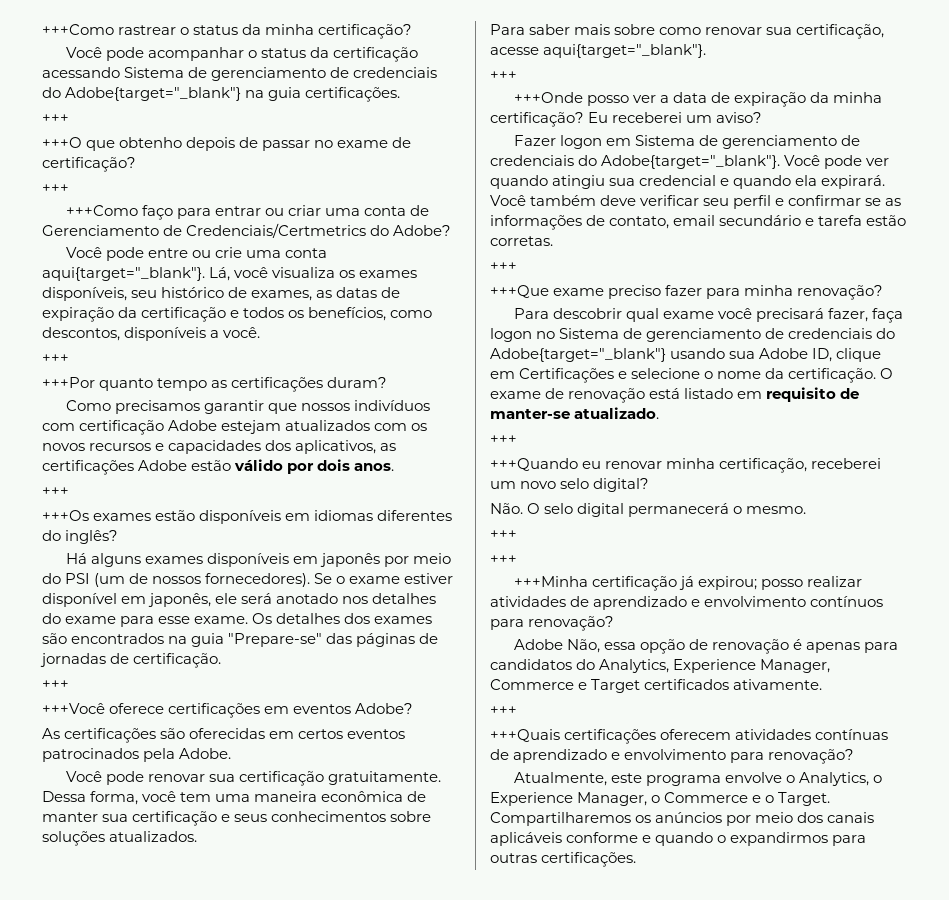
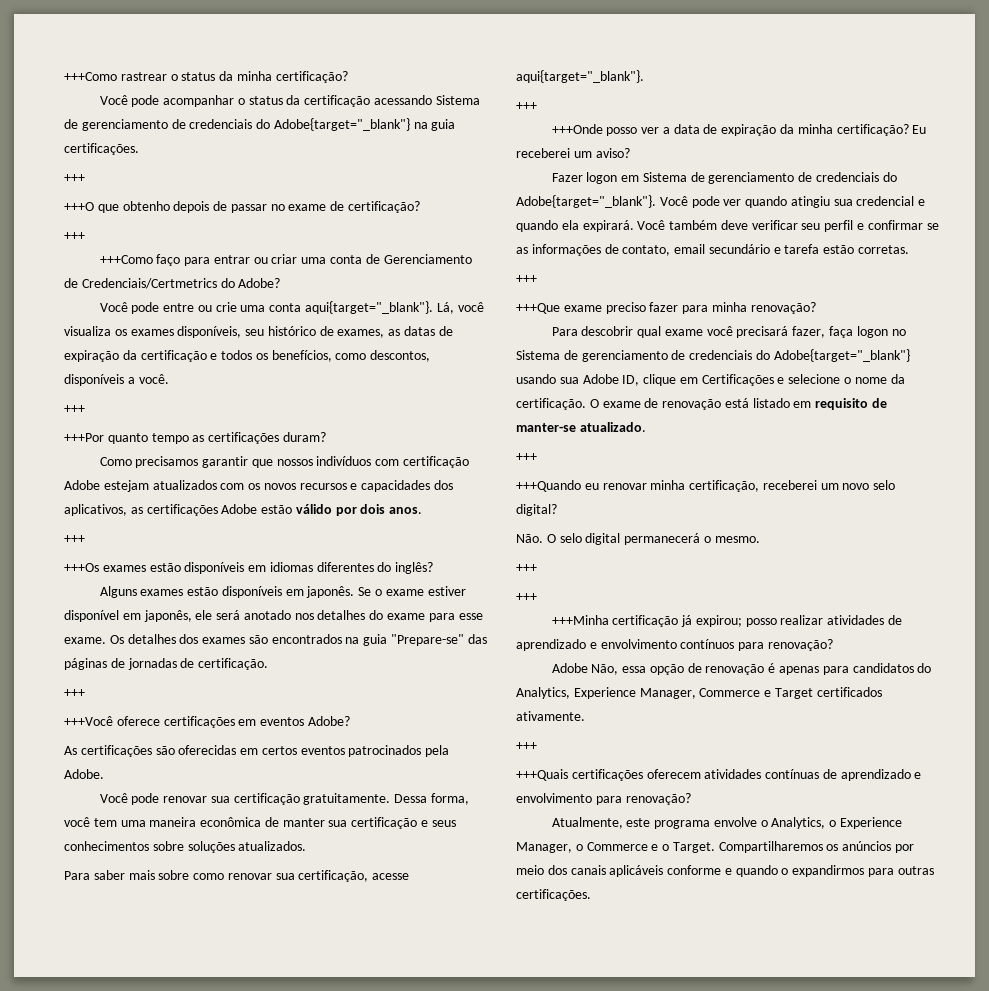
[65,553,451,567] [42,573,311,587] Há alguns exames disponíveis em japonês por meio do PSI (um de nossos fornecedores). -> [99,586,355,598] Alguns exames estão disponíveis em japonês.

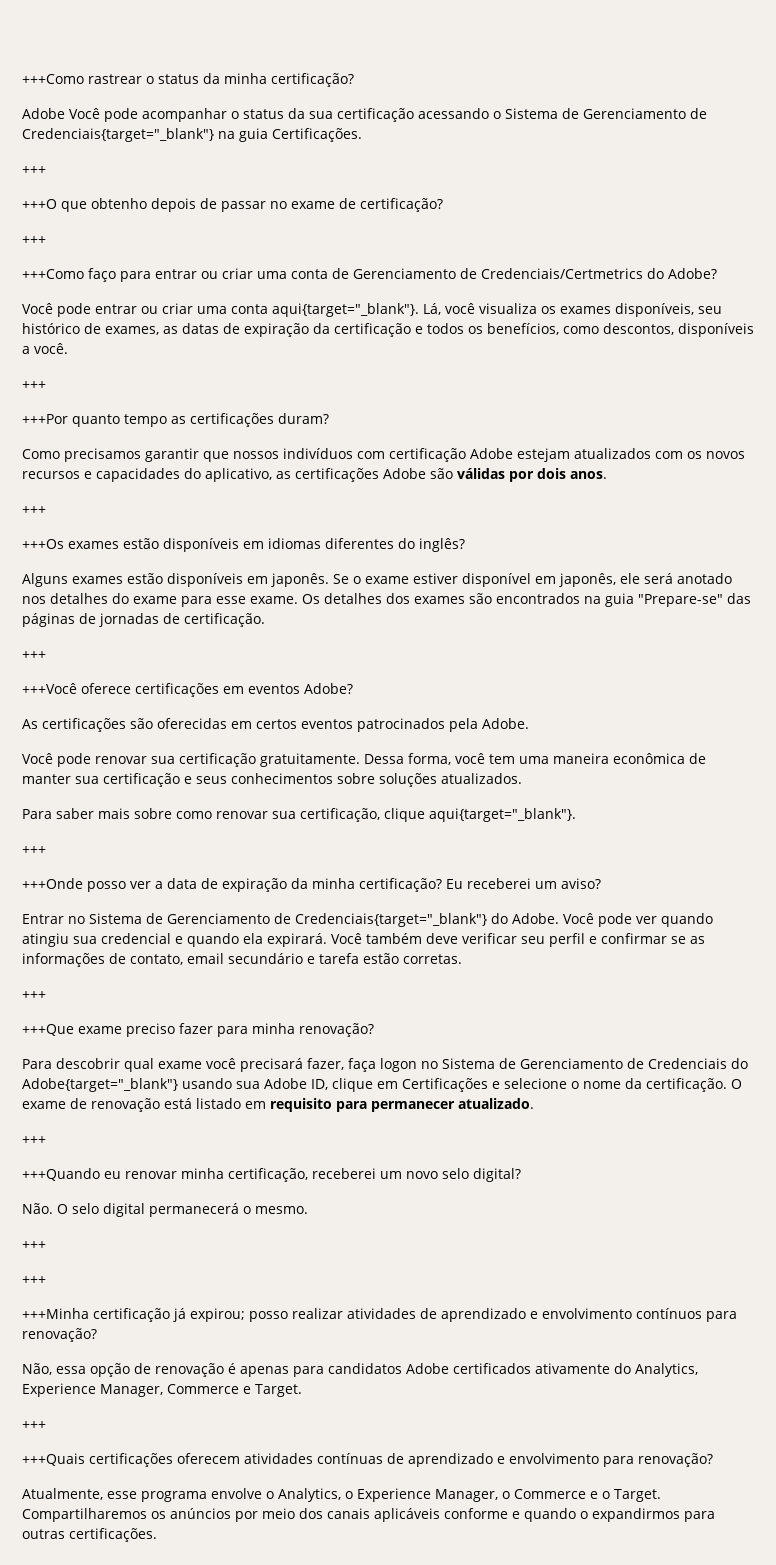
(348, 77) none -> [22,108,65,119] Adobe
(301, 100) none -> [309,111,333,119] sua
[435,95,480,105] [64,118,456,131] [64,143,139,155] Sistema de gerenciamento de credenciais do Adobe{target="_blank"} na guia certificações. -> [493,108,707,119] [22,128,362,142] o Sistema de Gerenciamento de Credenciais{target="_blank"} na guia Certificações.
[163,302,237,312] entre ou crie -> [95,303,193,314] entrar ou criar
[434,480,454,490] [64,504,127,516] dos aplicativos, -> [184,468,272,482] do aplicativo,
[261,504,332,514] estão válido -> [430,468,505,479] são válidas
[372,873,410,880] acesse -> [384,808,425,822] clique
[551,172,897,184] [516,195,656,208] Fazer logon em Sistema de gerenciamento de credenciais do Adobe{target="_blank"}. -> [22,913,559,927] Entrar no Sistema de Gerenciamento de Credenciais{target="_blank"} do Adobe.
[581,350,753,362] gerenciamento de credenciais -> [520,1058,727,1069] Gerenciamento de Credenciais
[872,398,888,408] [516,423,576,432] de manter-se -> [336,1101,455,1112] para permanecer
[551,663,588,673] Adobe -> (97, 1335) none
(914, 668) none -> [406,1363,610,1374] Adobe certificados ativamente
[774,687,882,699] [516,711,585,721] Target certificados ativamente. -> [255,1384,302,1397] Target.
[626,818,651,827] este -> [107,1491,137,1499] esse

